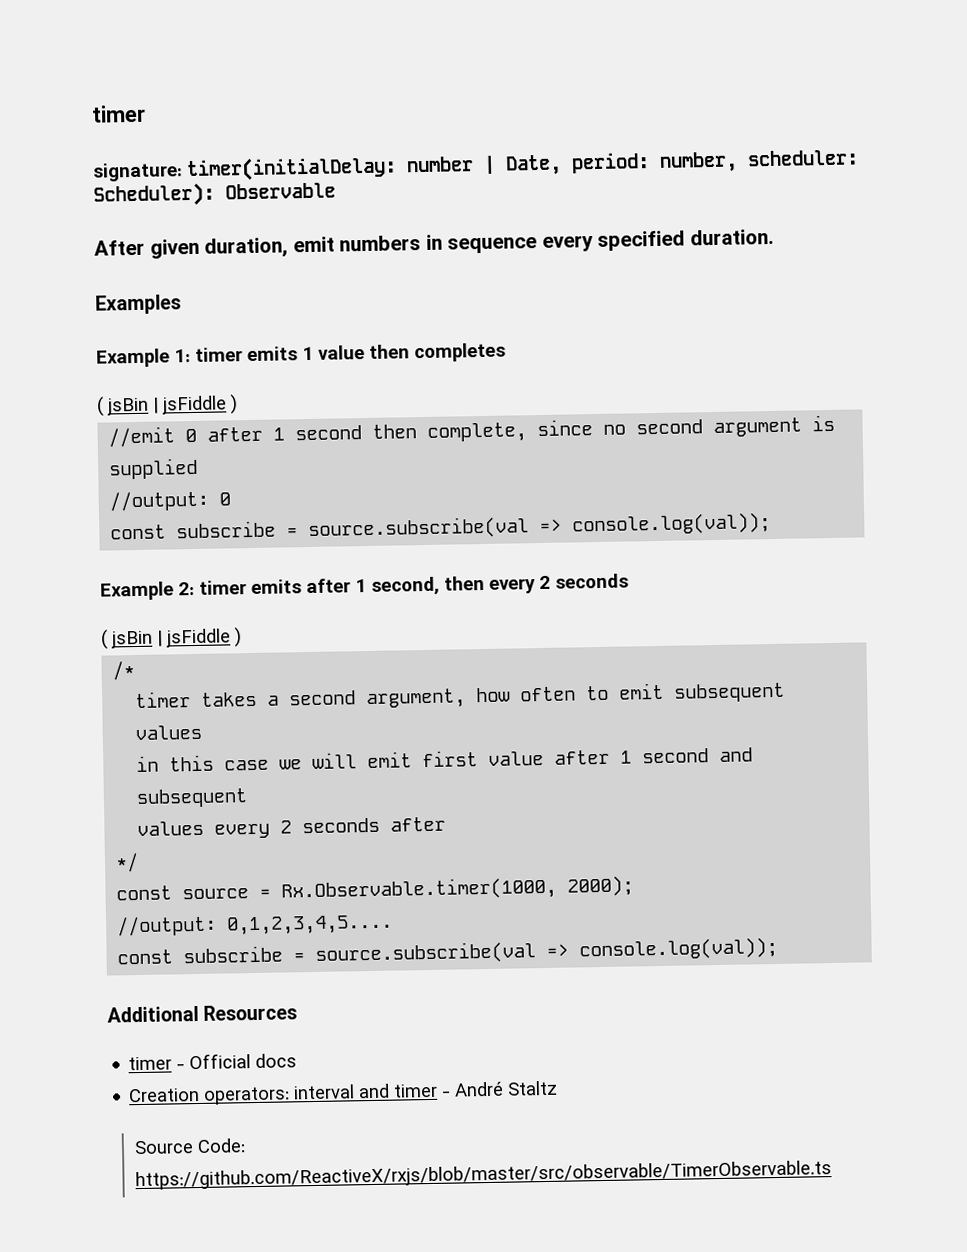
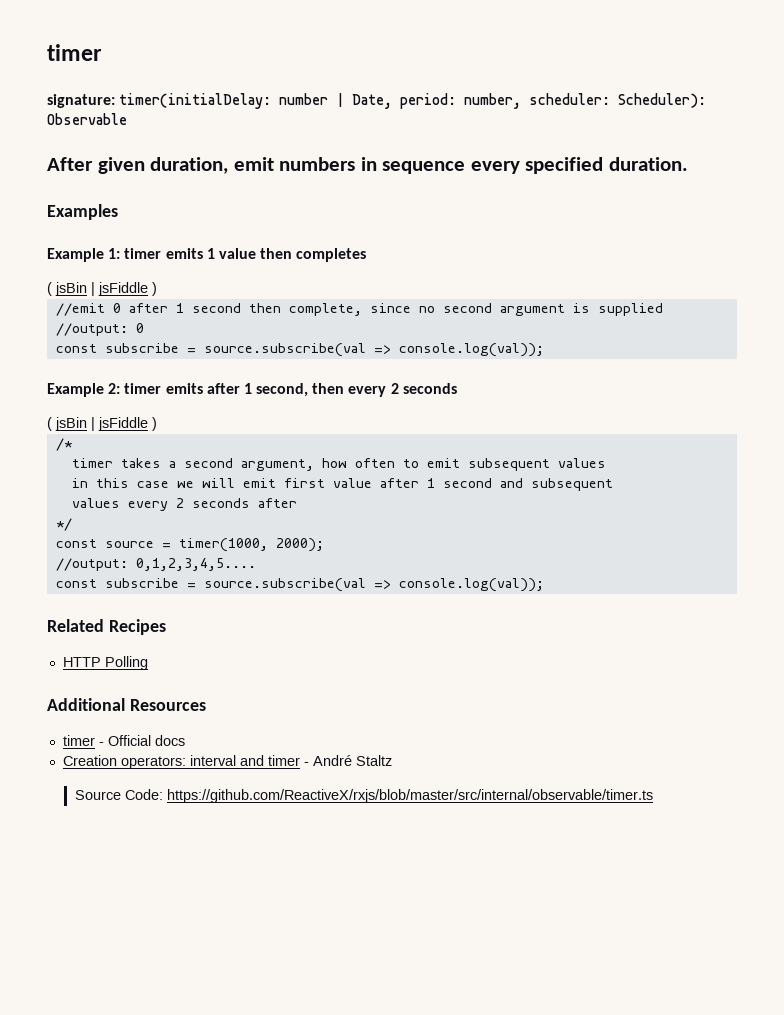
[281,876,558,903] Rx.Observable.timer(1000, -> [178,538,268,552] timer(1000,
(779, 948) none -> [47,619,166,635] [62,656,148,670] // Related Recipes // HTTP Polling
[134,1160,832,1191] https://github.com/ReactiveX/rxjs/blob/master/src/observable/TimerObservable.ts -> [166,789,653,803] https://github.com/ReactiveX/rxjs/blob/master/src/internal/observable/timer.ts

